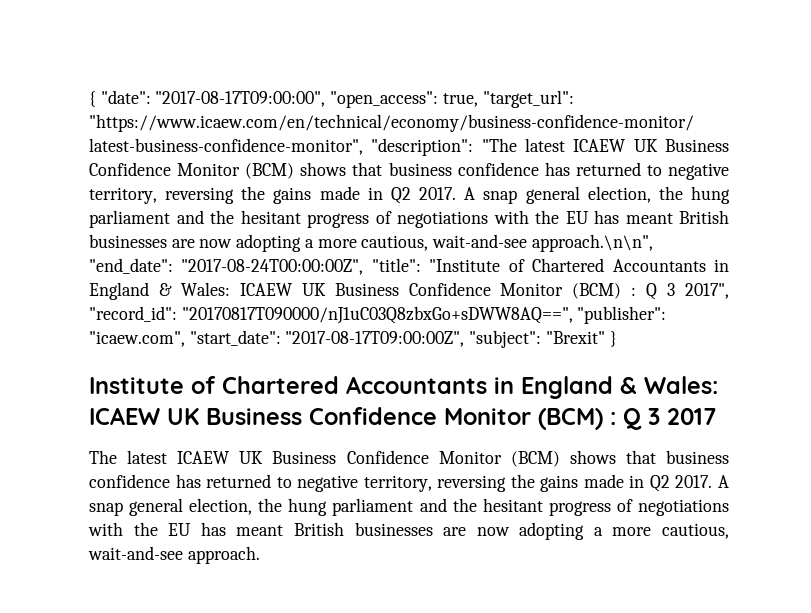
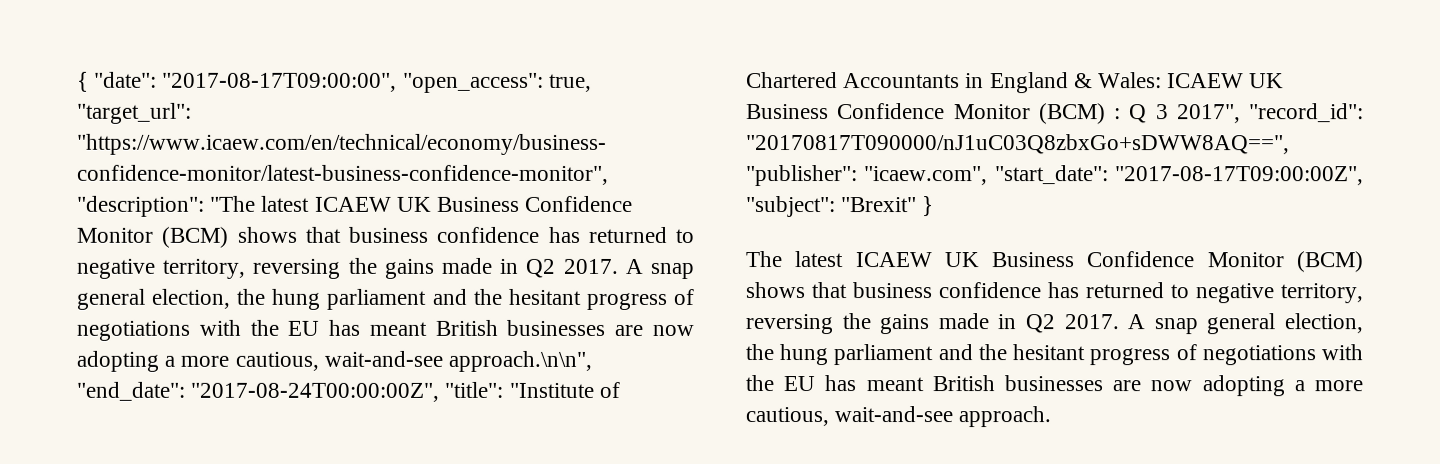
[89,376,718,399] [89,407,716,430] // Institute of Chartered Accountants in England & Wales: ICAEW UK Business Confidence Monitor (BCM) : Q 3 2017 -> (935, 206) none

